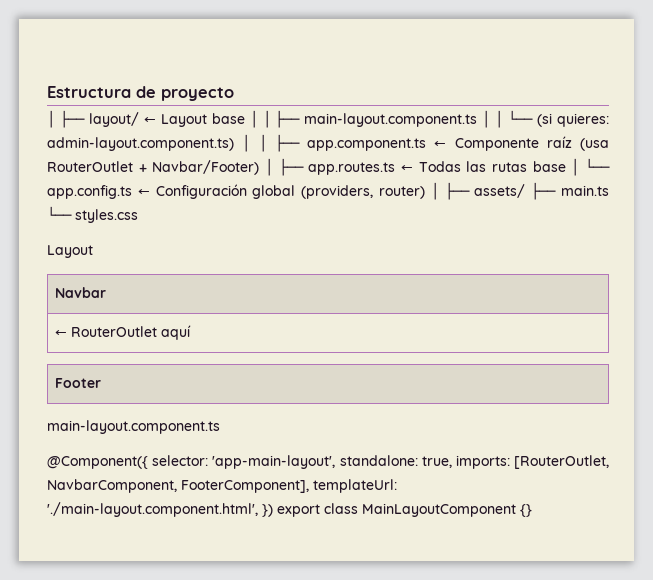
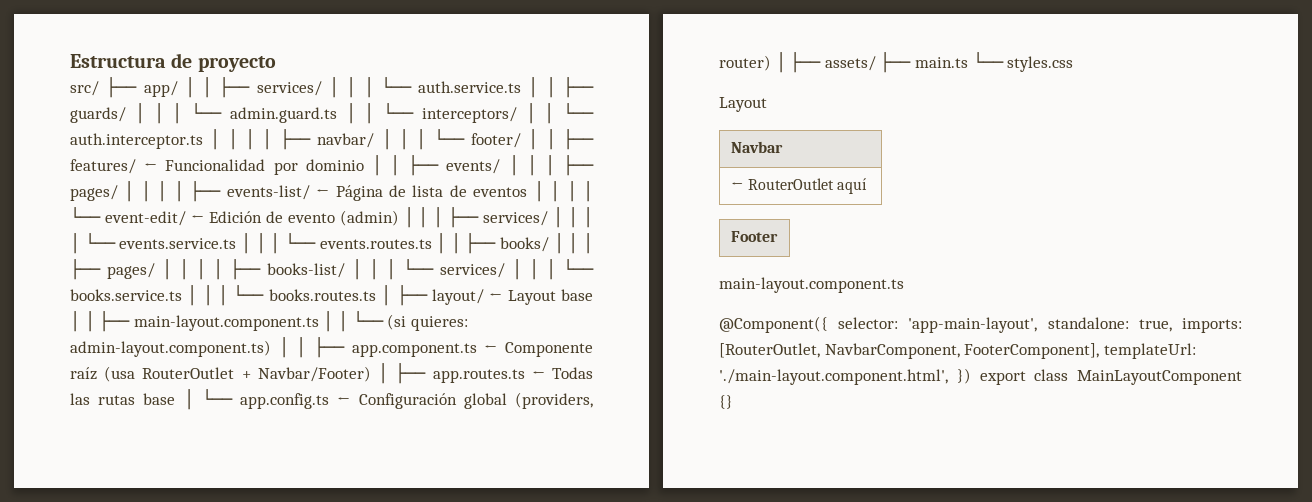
(234, 94) none -> [70,77,594,98] [70,103,594,124] [70,129,594,150] [70,155,595,176] [70,181,593,202] [70,207,594,228] [70,233,594,254] [70,259,594,280] [70,285,376,306] src/ ├── app/ │ │ ├── services/ │ │ │ └── auth.service.ts │ │ ├── guards/ │ │ │ └── admin.guard.ts │ │ └── interceptors/ │ │ └── auth.interceptor.ts │ │ │ │ ├── navbar/ │ │ │ └── footer/ │ │ ├── features/ ← Funcionalidad por dominio │ │ ├── events/ │ │ │ ├── pages/ │ │ │ │ ├── events-list/ ← Página de lista de eventos │ │ │ │ └── event-edit/ ← Edición de evento (admin) │ │ │ ├── services/ │ │ │ │ └── events.service.ts │ │ │ └── events.routes.ts │ │ ├── books/ │ │ │ ├── pages/ │ │ │ │ ├── books-list/ │ │ │ └── services/ │ │ │ └── books.service.ts │ │ │ └── books.routes.ts

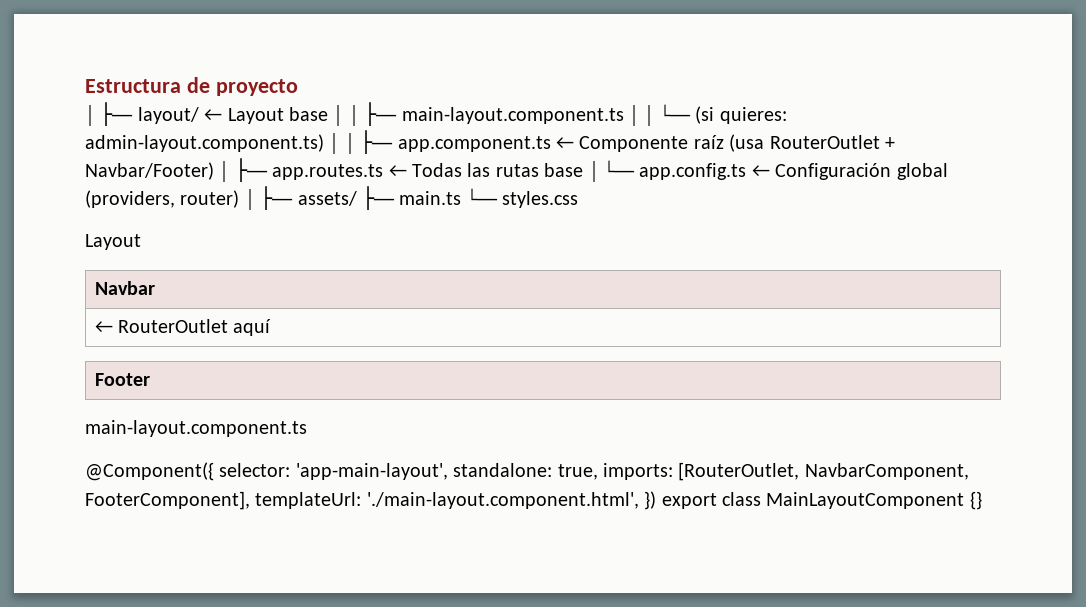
[70,77,594,98] [70,103,594,124] [70,129,594,150] [70,155,595,176] [70,181,593,202] [70,207,594,228] [70,233,594,254] [70,259,594,280] [70,285,376,306] src/ ├── app/ │ │ ├── services/ │ │ │ └── auth.service.ts │ │ ├── guards/ │ │ │ └── admin.guard.ts │ │ └── interceptors/ │ │ └── auth.interceptor.ts │ │ │ │ ├── navbar/ │ │ │ └── footer/ │ │ ├── features/ ← Funcionalidad por dominio │ │ ├── events/ │ │ │ ├── pages/ │ │ │ │ ├── events-list/ ← Página de lista de eventos │ │ │ │ └── event-edit/ ← Edición de evento (admin) │ │ │ ├── services/ │ │ │ │ └── events.service.ts │ │ │ └── events.routes.ts │ │ ├── books/ │ │ │ ├── pages/ │ │ │ │ ├── books-list/ │ │ │ └── services/ │ │ │ └── books.service.ts │ │ │ └── books.routes.ts -> (298, 87) none

